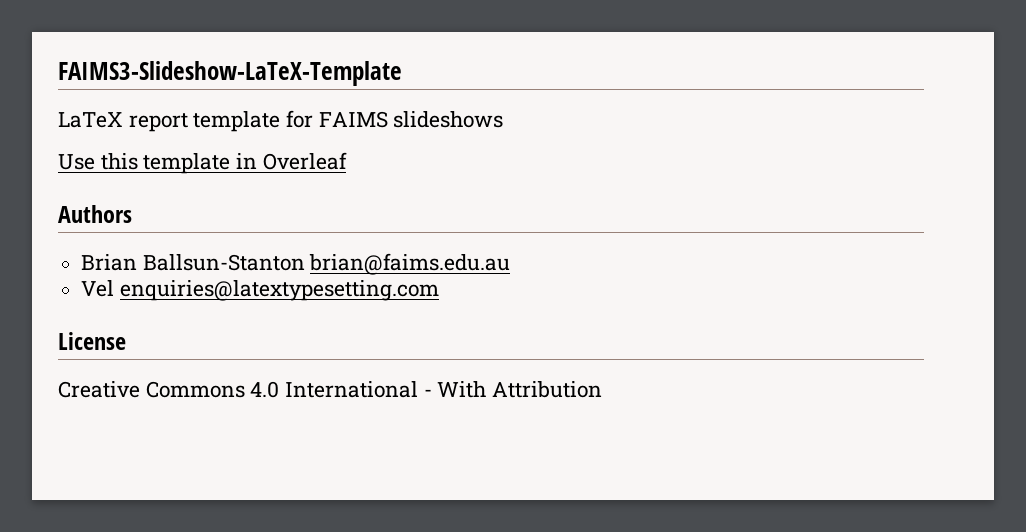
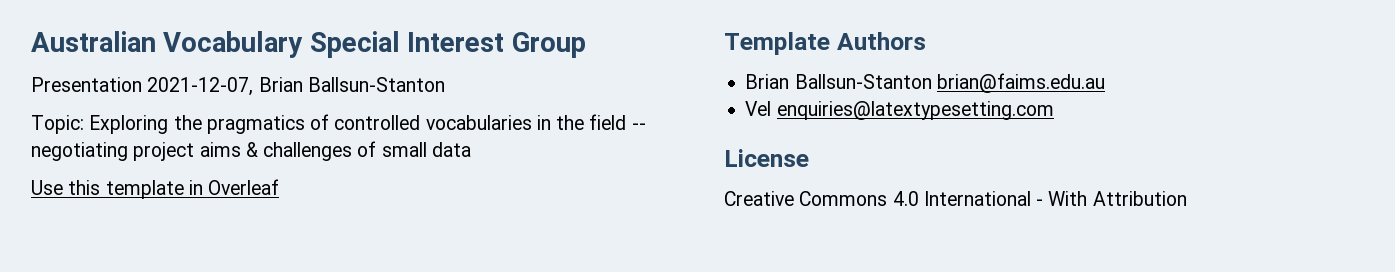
[58,61,402,86] [58,110,504,132] FAIMS3-Slideshow-LaTeX-Template // LaTeX report template for FAIMS slideshows -> [31,31,586,58] [31,77,445,96] [31,114,646,134] [31,141,471,161] Australian Vocabulary Special Interest Group // Presentation 2021-12-07, Brian Ballsun-Stanton // Topic: Exploring the pragmatics of controlled vocabularies in the field -- negotiating project aims & challenges of small data
(347, 161) none -> [724,32,830,55] Template

